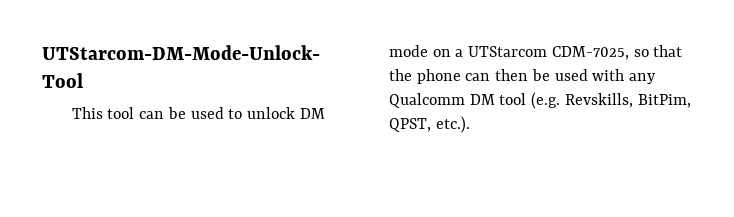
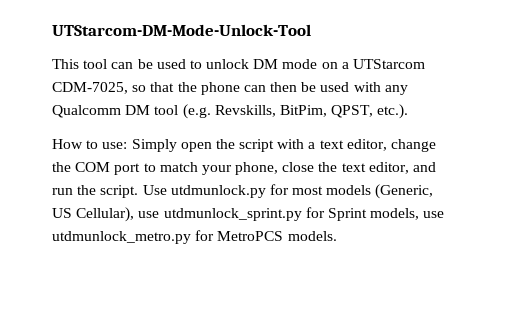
(470, 124) none -> [52,139,437,152] [52,162,437,175] [52,184,434,199] [52,207,445,222] [52,230,337,244] // How to use: Simply open the script with a text editor, change the COM port to match your phone, close the text editor, and run the script. Use utdmunlock.py for most models (Generic, US Cellular), use utdmunlock_sprint.py for Sprint models, use utdmunlock_metro.py for MetroPCS models.

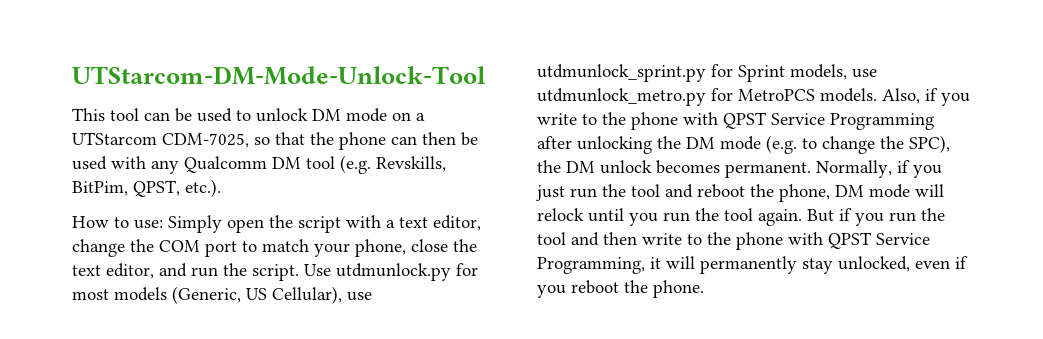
(337, 236) none -> [882,88,970,106] [537,112,934,130] [537,135,950,154] [537,160,942,178] [536,184,944,202] [537,208,945,226] [537,232,930,250] [537,256,968,274] [537,280,704,298] Also, if you write to the phone with QPST Service Programming after unlocking the DM mode (e.g. to change the SPC), the DM unlock becomes permanent. Normally, if you just run the tool and reboot the phone, DM mode will relock until you run the tool again. But if you run the tool and then write to the phone with QPST Service Programming, it will permanently stay unlocked, even if you reboot the phone.

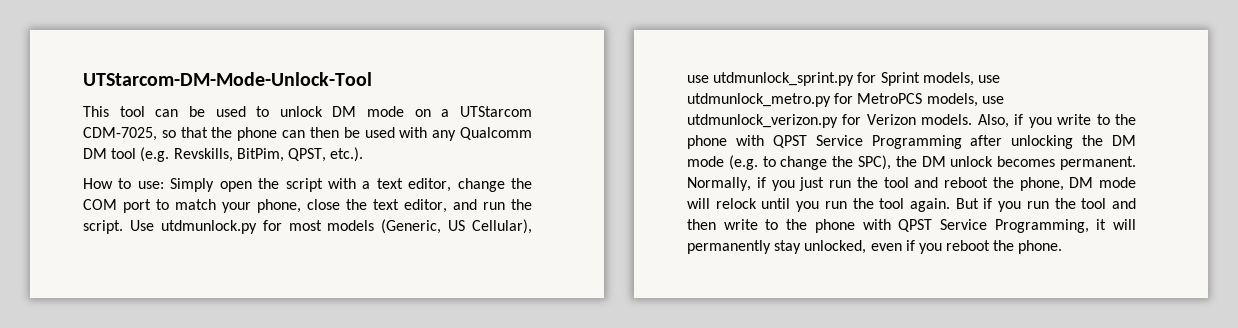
(815, 95) none -> [926,93,1004,107] [687,114,916,128] models, use utdmunlock_verizon.py for Verizon

